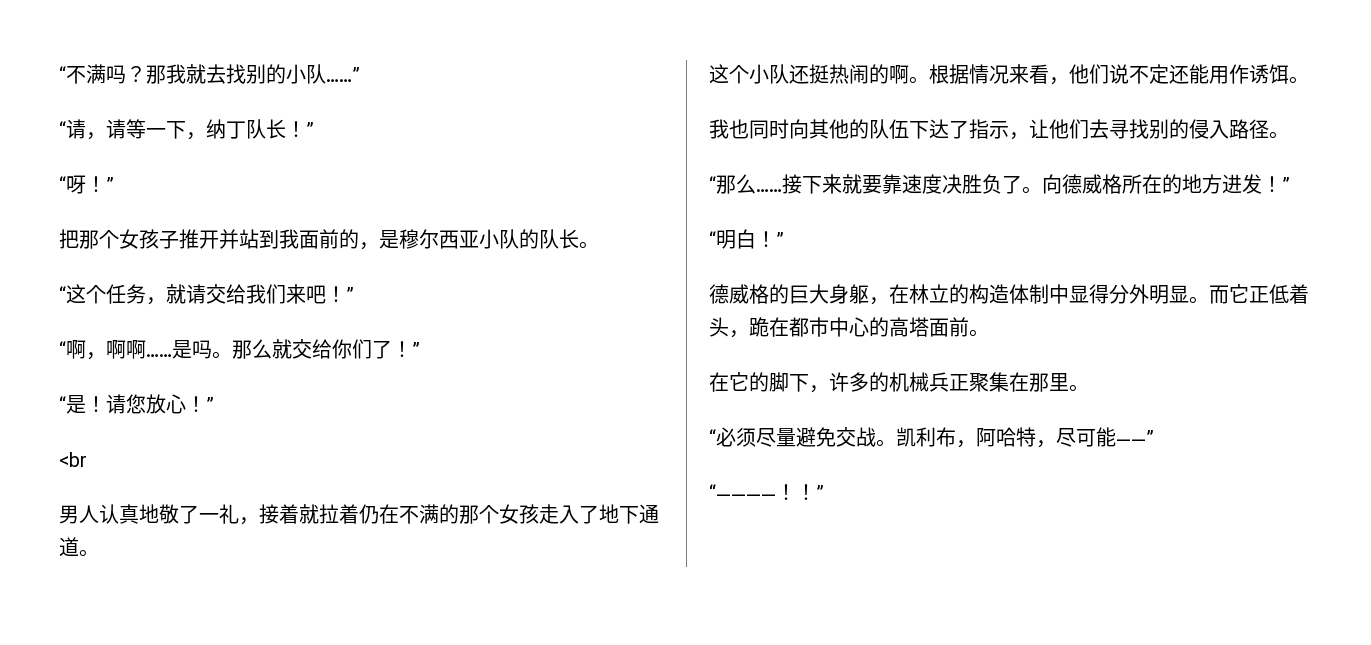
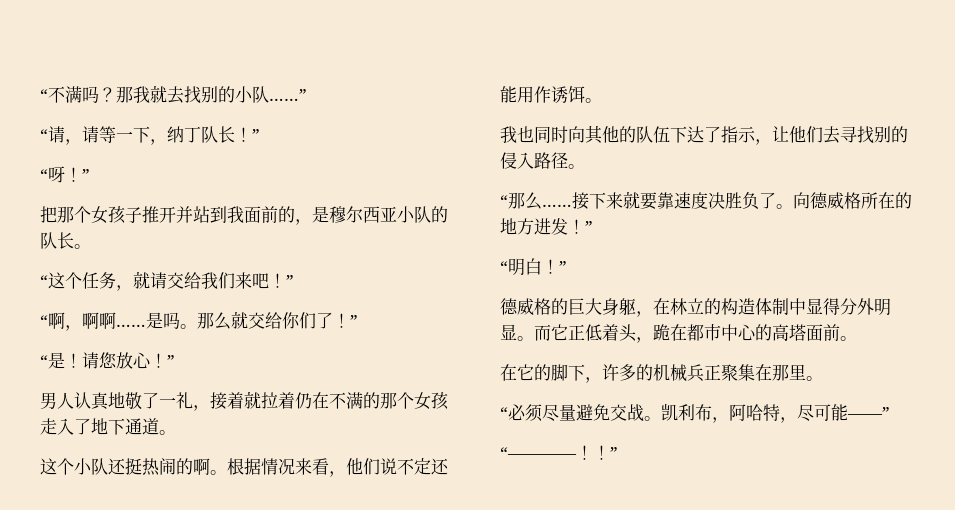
[59,452,87,467] // <br -> (175, 361) none

